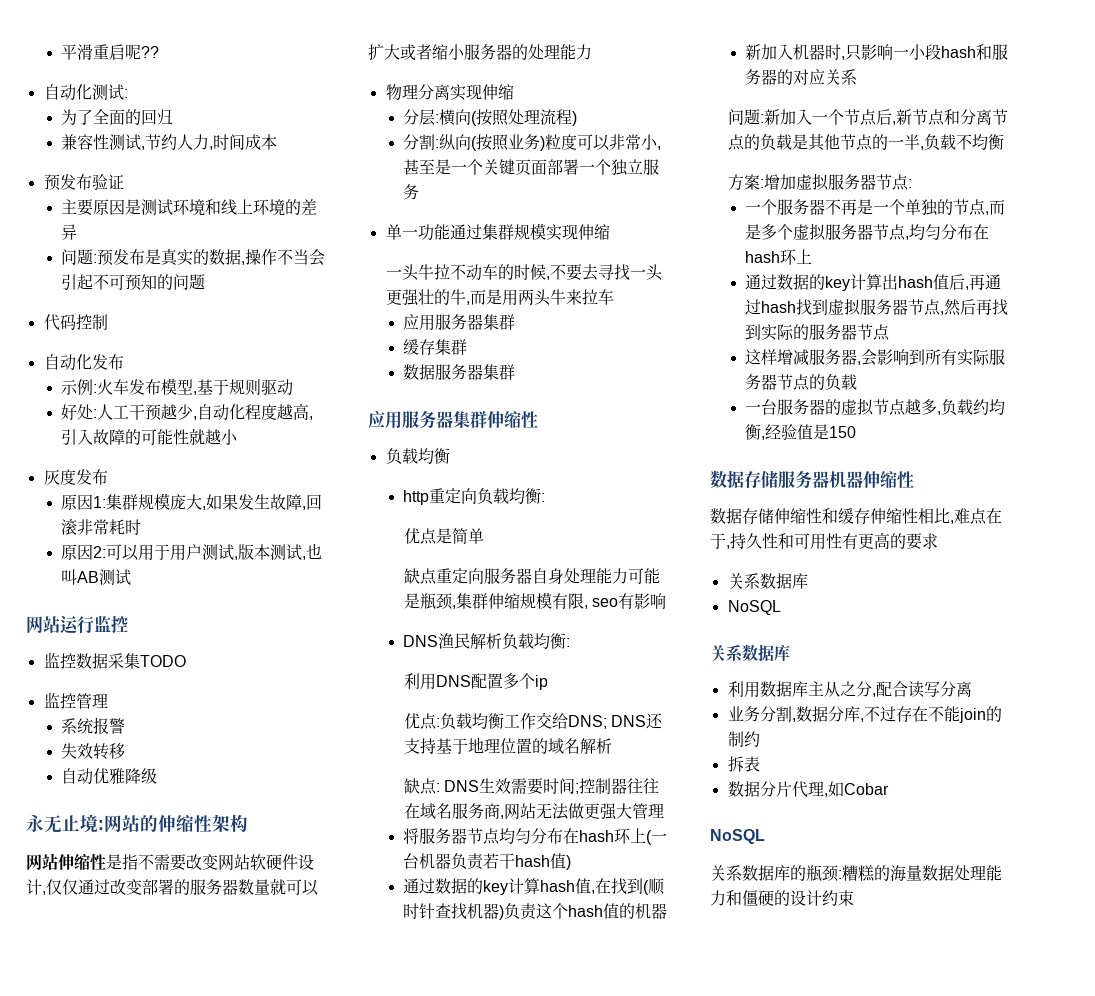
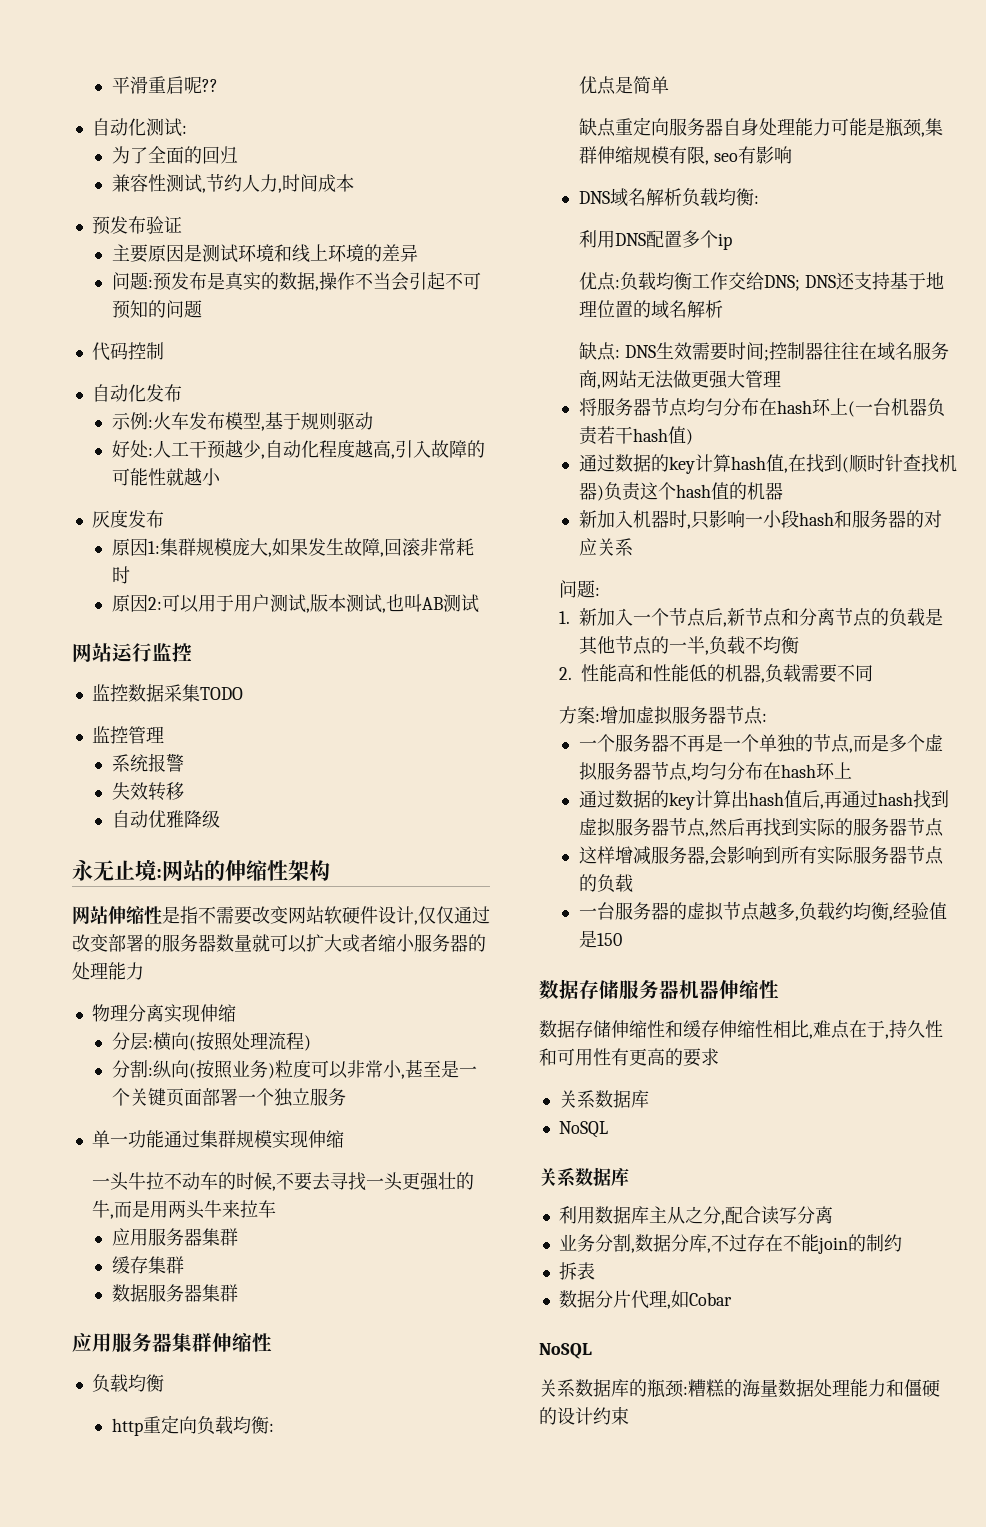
[438,633,471,649] 渔民 -> [609,188,646,207] 域名
(764, 118) none -> [558,611,570,624] // 1.
(1004, 142) none -> [558,664,873,683] // 2.性能高和性能低的机器,负载需要不同

